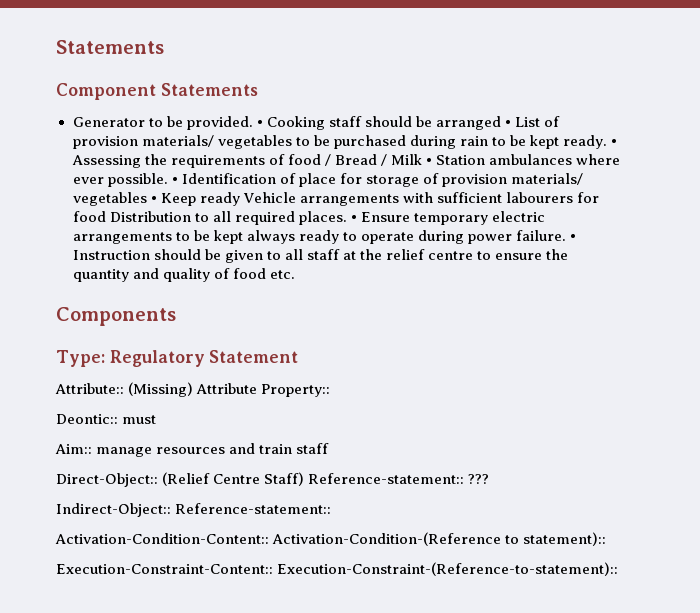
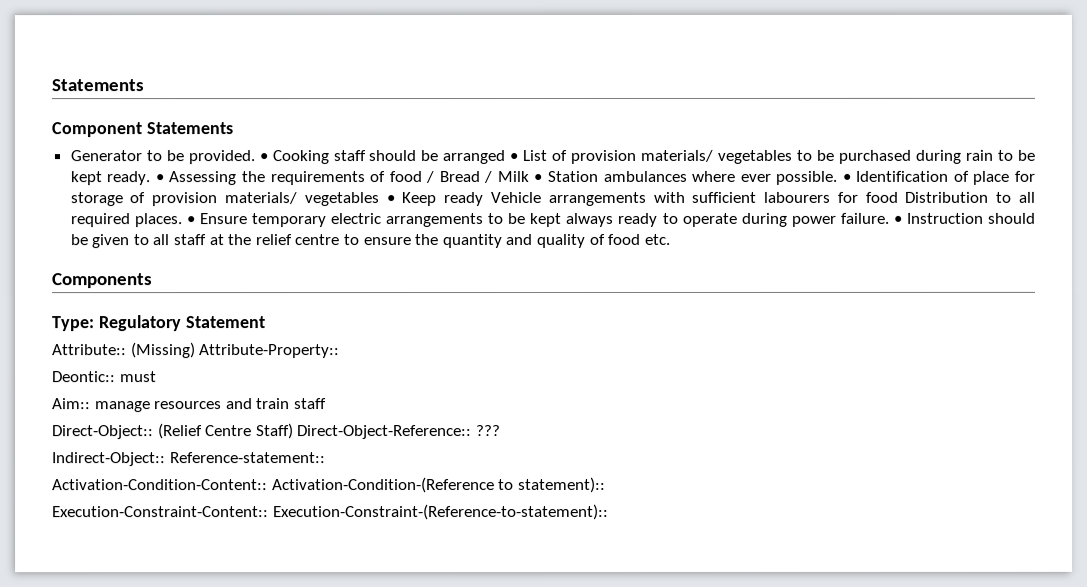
[196,383,331,397] Attribute Property:: -> [199,344,341,359] Attribute-Property::
[308,473,465,484] Reference-statement:: -> [297,425,473,440] Direct-Object-Reference::

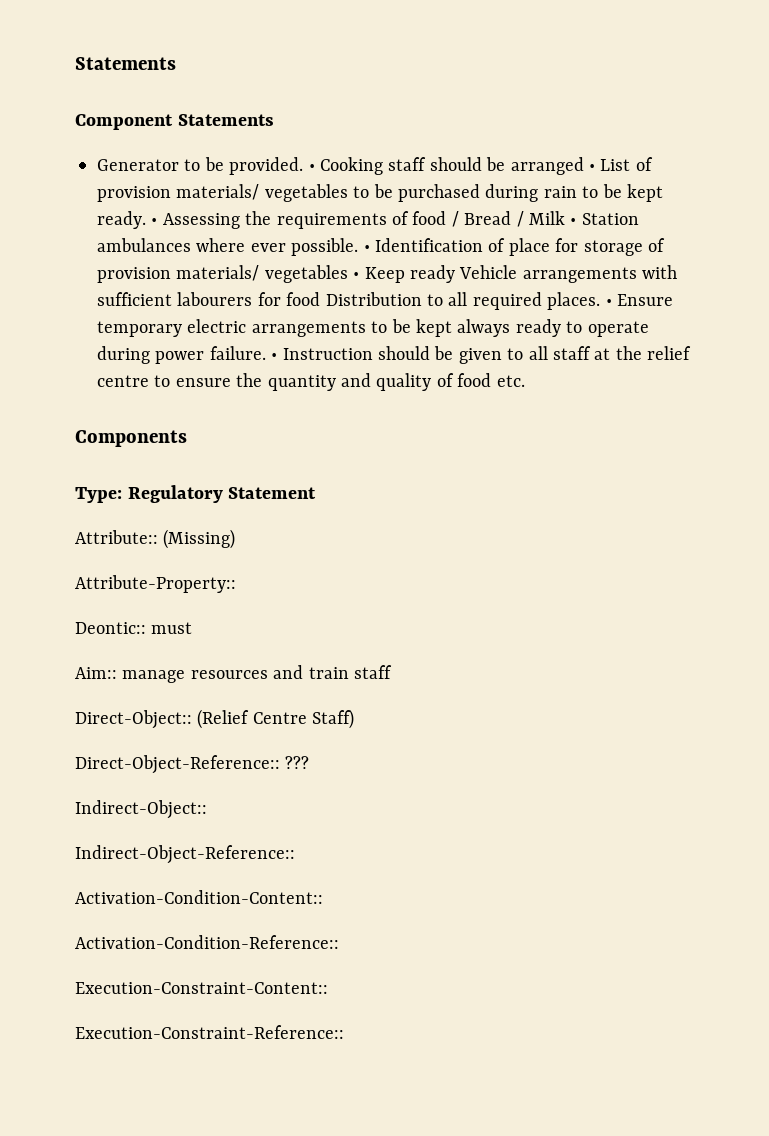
(196, 350) none -> (236, 539) //
(294, 431) none -> (355, 719) //
[169,452,326,464] Reference-statement:: -> [75,845,295,864] // Indirect-Object-Reference::
[271,476,606,494] Activation-Condition-(Reference to statement):: -> [75,935,339,949] // Activation-Condition-Reference::
[272,503,609,521] Execution-Constraint-(Reference-to-statement):: -> [75,1025,344,1039] // Execution-Constraint-Reference::

